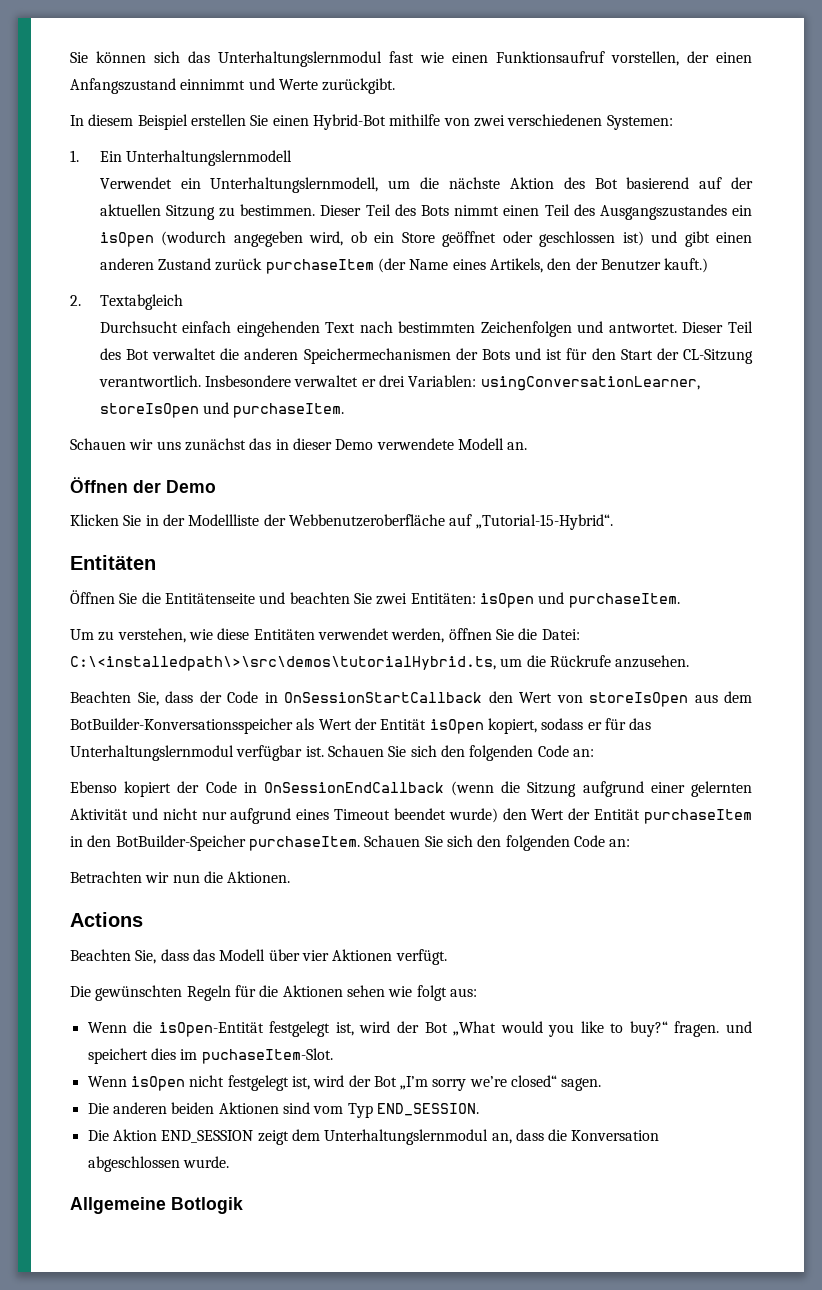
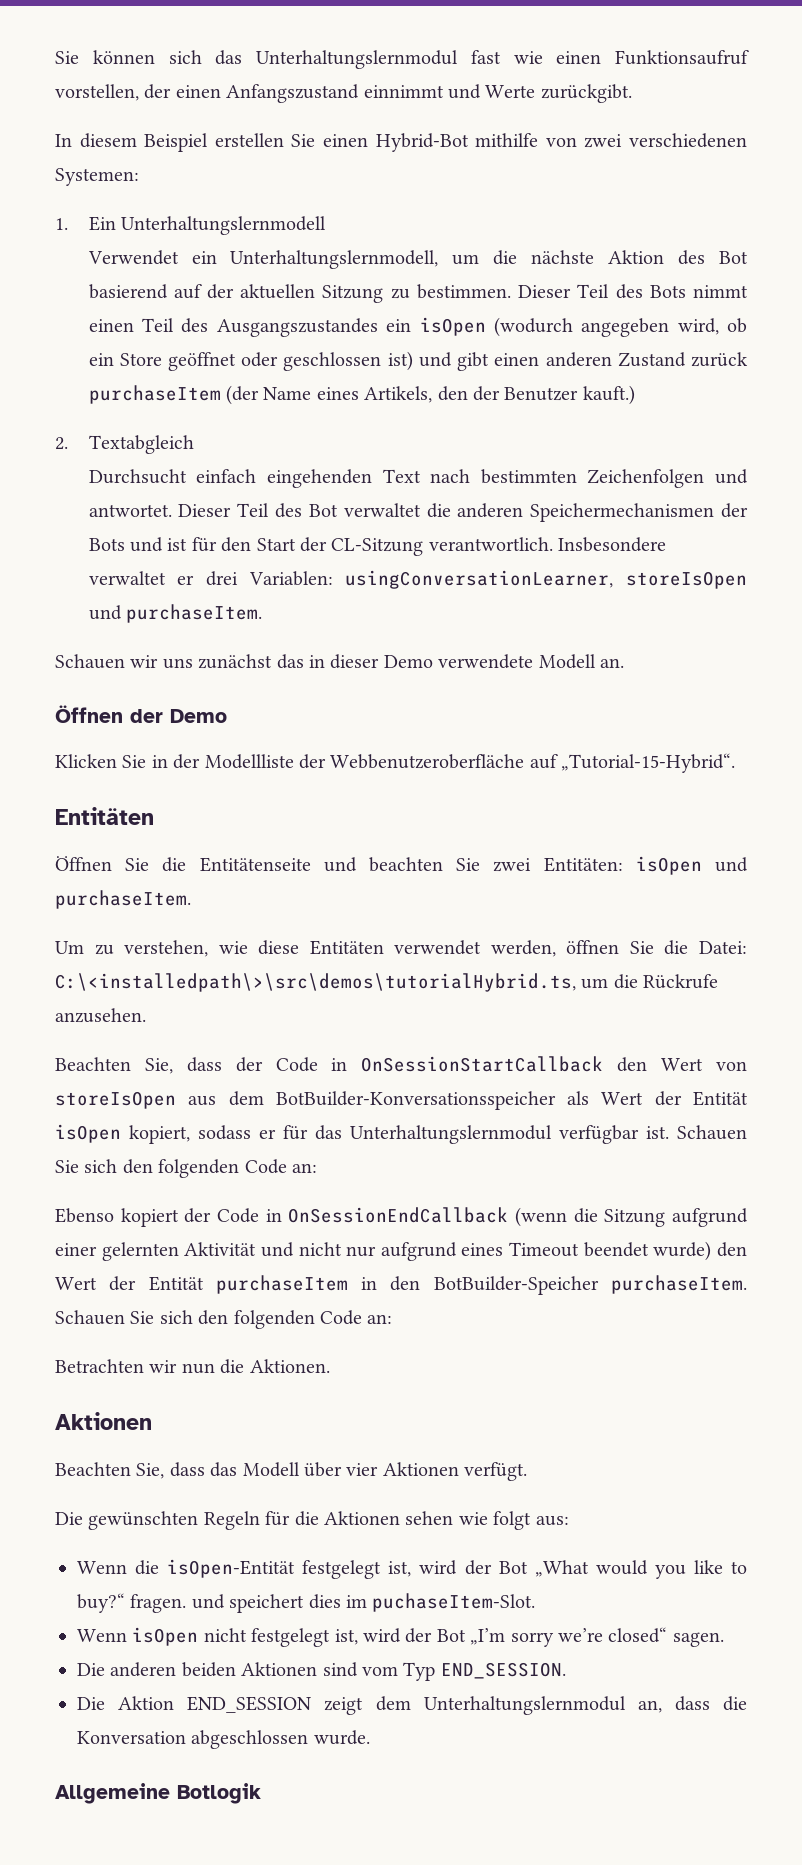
[70,912,143,927] Actions -> [55,1412,152,1430] Aktionen

